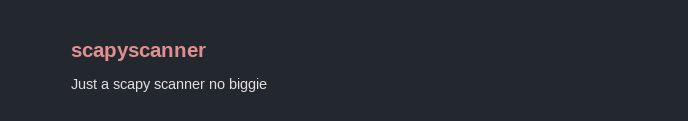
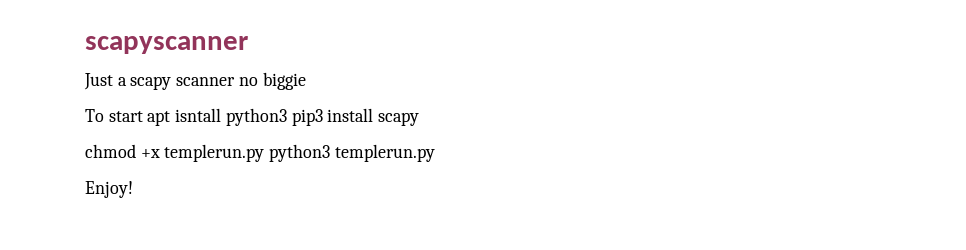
(267, 85) none -> [85,108,420,126] [85,144,435,162] [85,181,133,198] // To start apt isntall python3 pip3 install scapy // chmod +x templerun.py python3 templerun.py // Enjoy!

